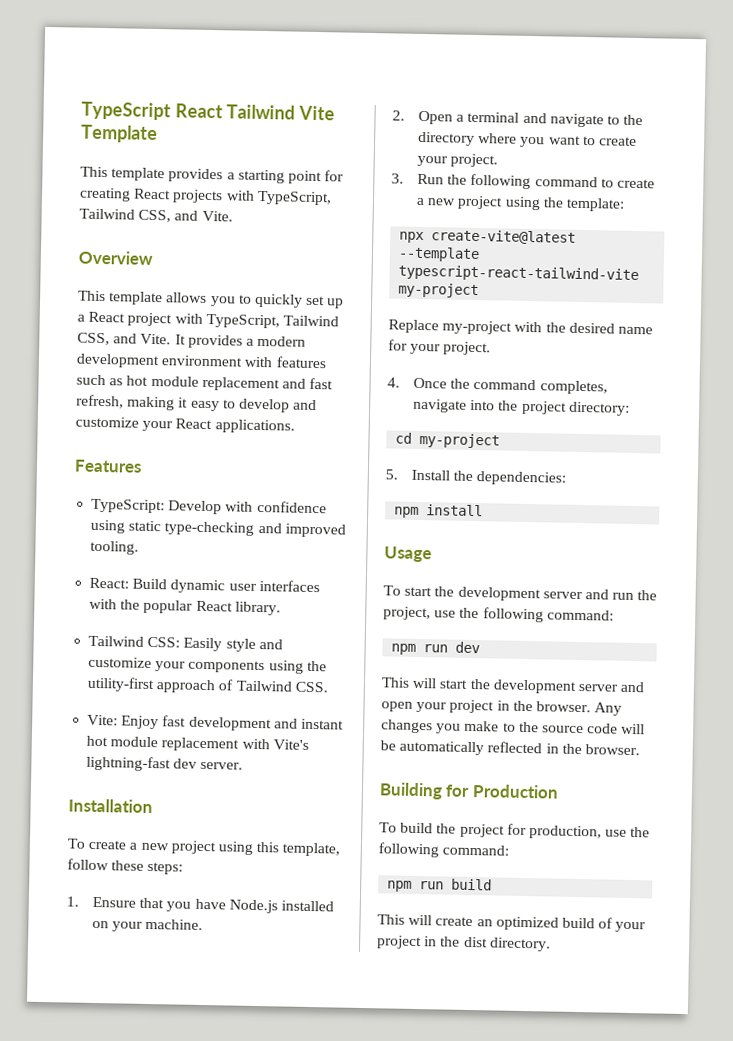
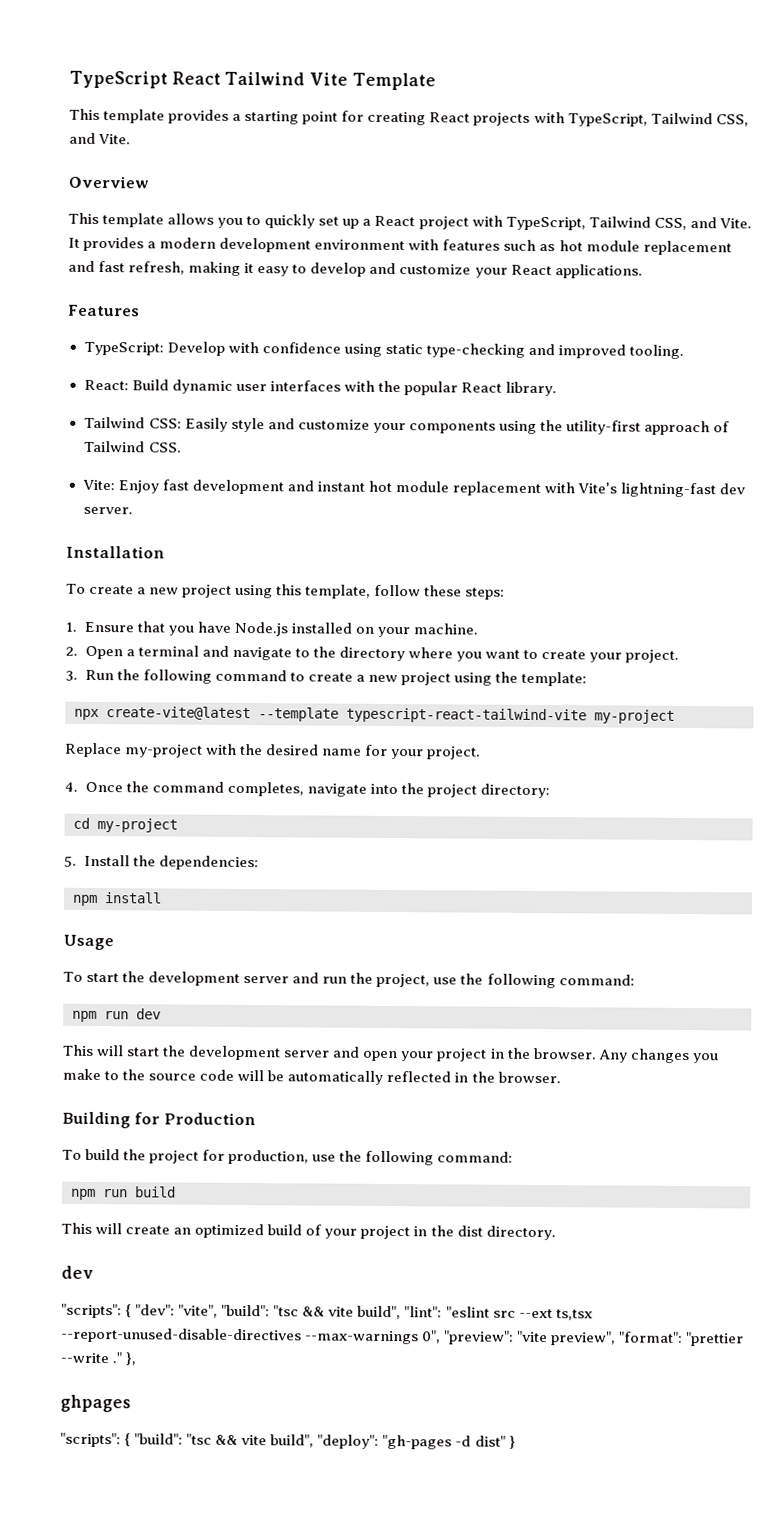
(551, 944) none -> [61,1265,94,1279] [61,1303,593,1321] [61,1327,745,1347] [60,1352,137,1366] [60,1394,131,1413] [60,1432,516,1450] // dev // "scripts": { "dev": "vite", "build": "tsc && vite build", "lint": "eslint src --ext ts,tsx --report-unused-disable-directives --max-warnings 0", "preview": "vite preview", "format": "prettier --write ." }, // ghpages // "scripts": { "build": "tsc && vite build", "deploy": "gh-pages -d dist" }

